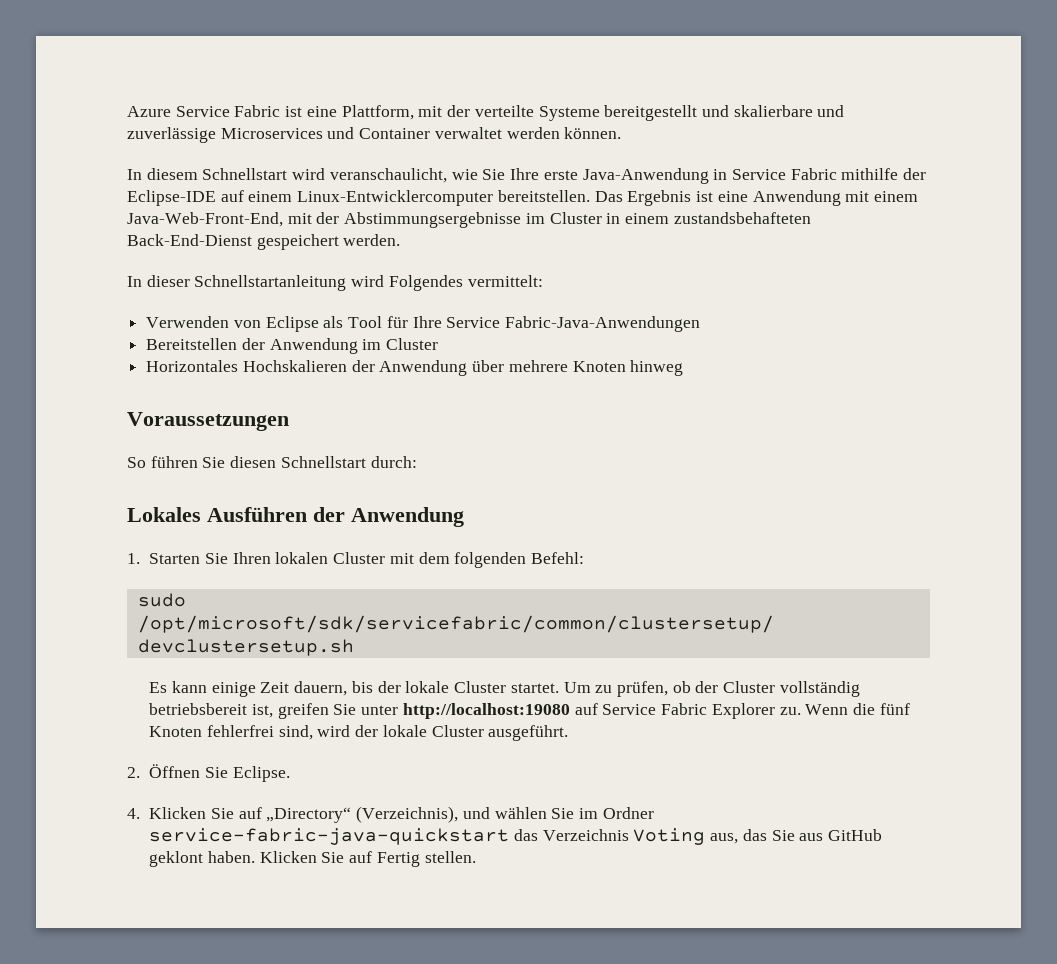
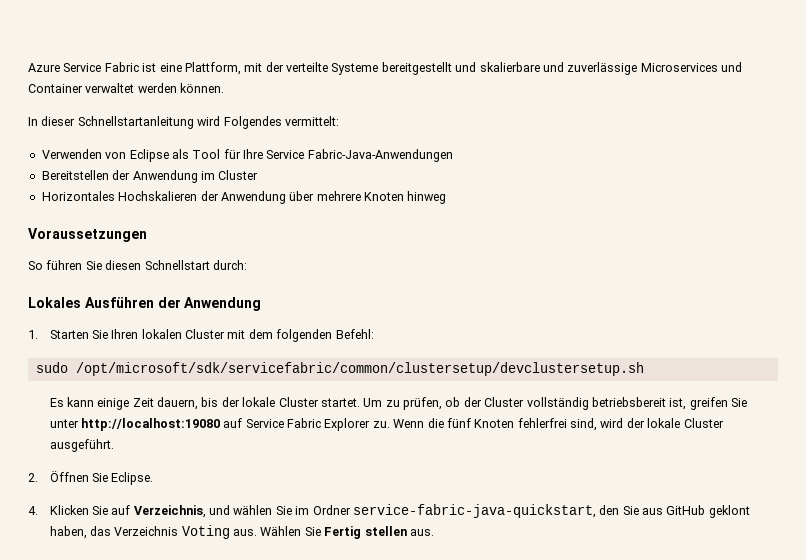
[127,168,927,184] [127,190,918,206] [127,212,811,228] [127,234,401,250] // In diesem Schnellstart wird veranschaulicht, wie Sie Ihre erste Java-Anwendung in Service Fabric mithilfe der Eclipse-IDE auf einem Linux-Entwicklercomputer bereitstellen. Das Ergebnis ist eine Anwendung mit einem Java-Web-Front-End, mit der Abstimmungsergebnisse im Cluster in einem zustandsbehafteten Back-End-Dienst gespeichert werden. -> (225, 88) none
[266,806,459,823] „Directory“ (Verzeichnis), -> [133,505,206,518] Verzeichnis,
[149,828,883,845] [149,851,476,867] service-fabric-java-quickstart das Verzeichnis Voting aus, das Sie aus GitHub geklont haben. Klicken Sie auf Fertig stellen. -> [352,504,750,518] [49,525,434,539] service-fabric-java-quickstart, den Sie aus GitHub geklont haben, das Verzeichnis Voting aus. Wählen Sie Fertig stellen aus.

